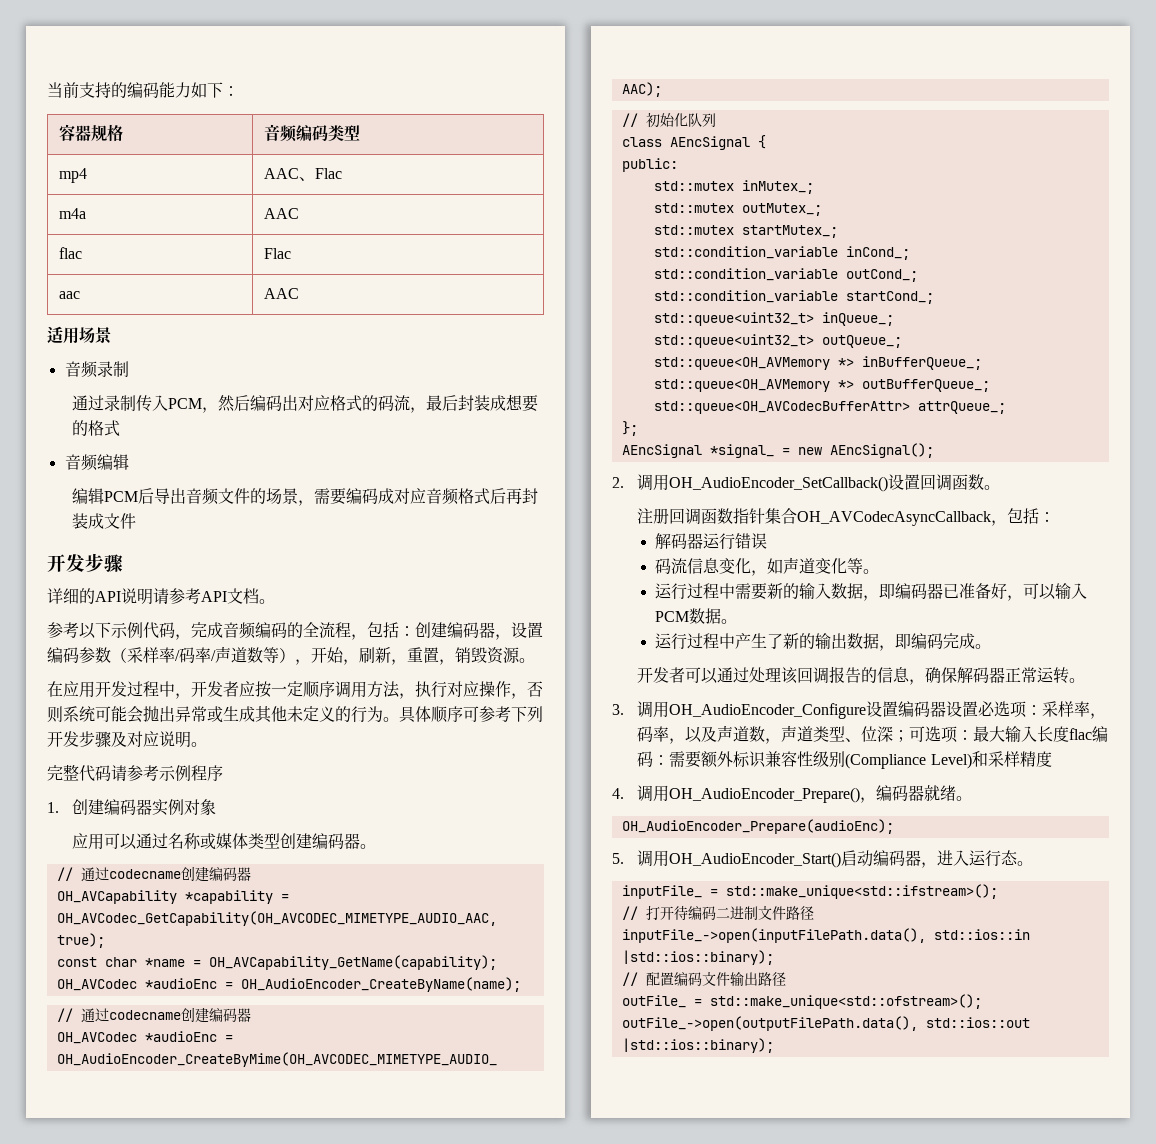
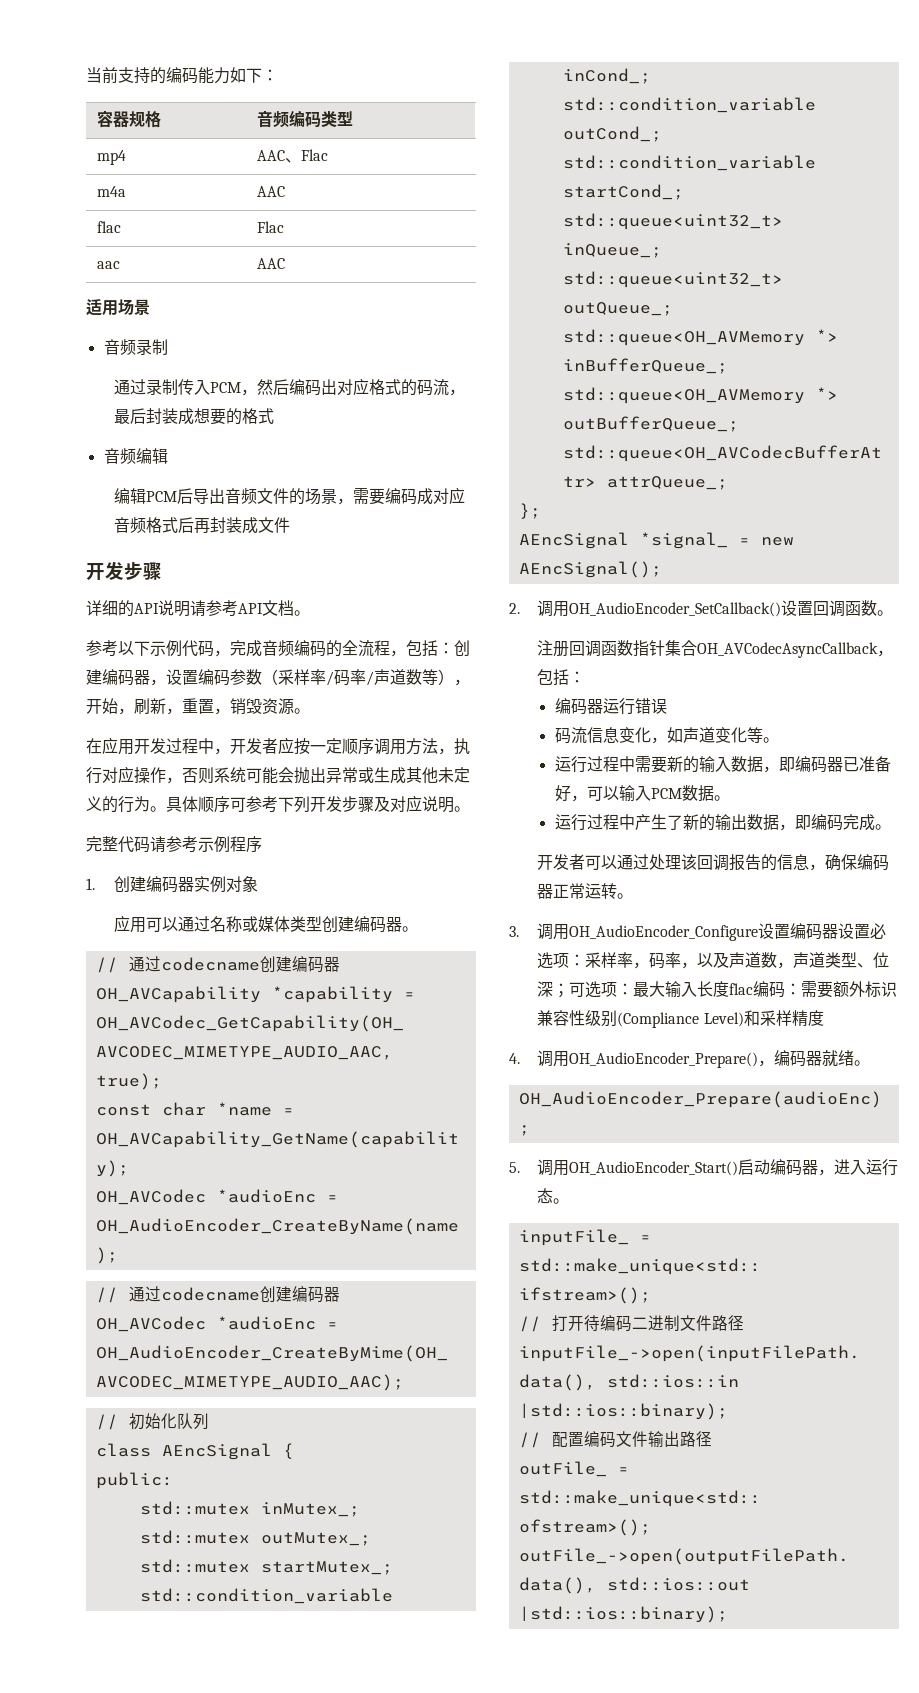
[654,533,671,549] 解 -> [554,698,571,714] 编
[957,667,974,683] 解 -> [857,854,874,870] 编

